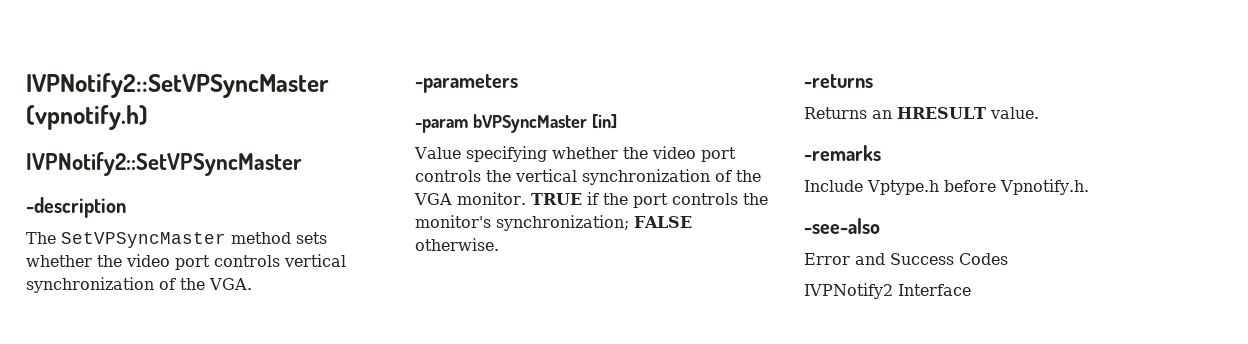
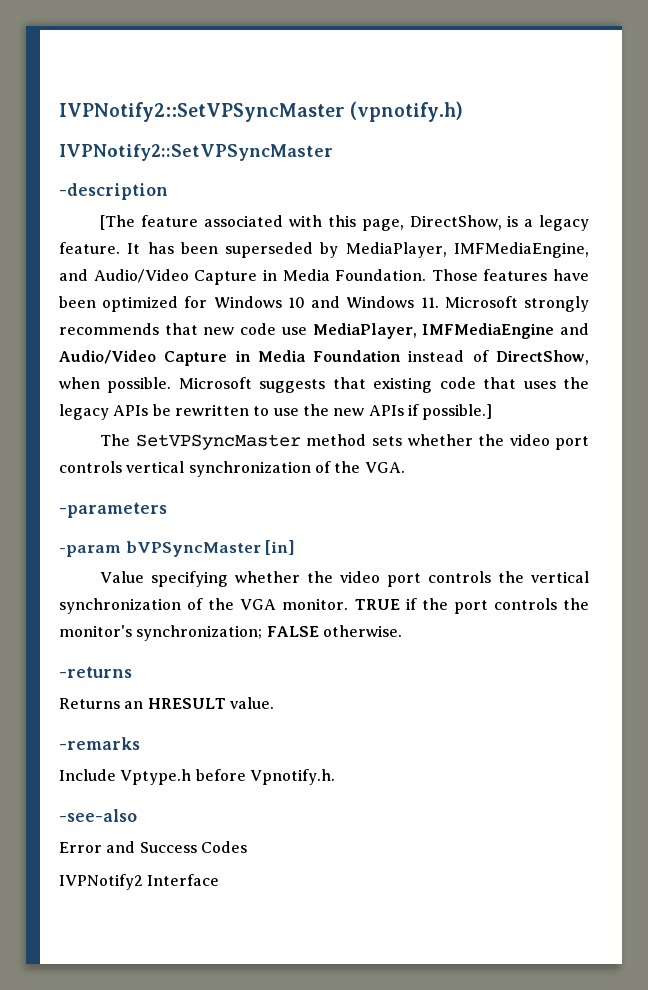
(126, 207) none -> [100,215,590,231] [59,242,589,258] [59,269,589,285] [59,296,589,312] [59,323,589,339] [59,350,589,366] [59,377,590,393] [59,404,493,420] // [The feature associated with this page, DirectShow, is a legacy feature. It has been superseded by MediaPlayer, IMFMediaEngine, and Audio/Video Capture in Media Foundation. Those features have been optimized for Windows 10 and Windows 11. Microsoft strongly recommends that new code use MediaPlayer, IMFMediaEngine and Audio/Video Capture in Media Foundation instead of DirectShow, when possible. Microsoft suggests that existing code that uses the legacy APIs be rewritten to use the new APIs if possible.]

